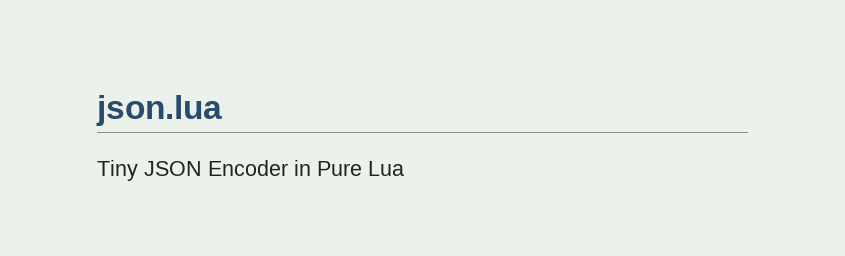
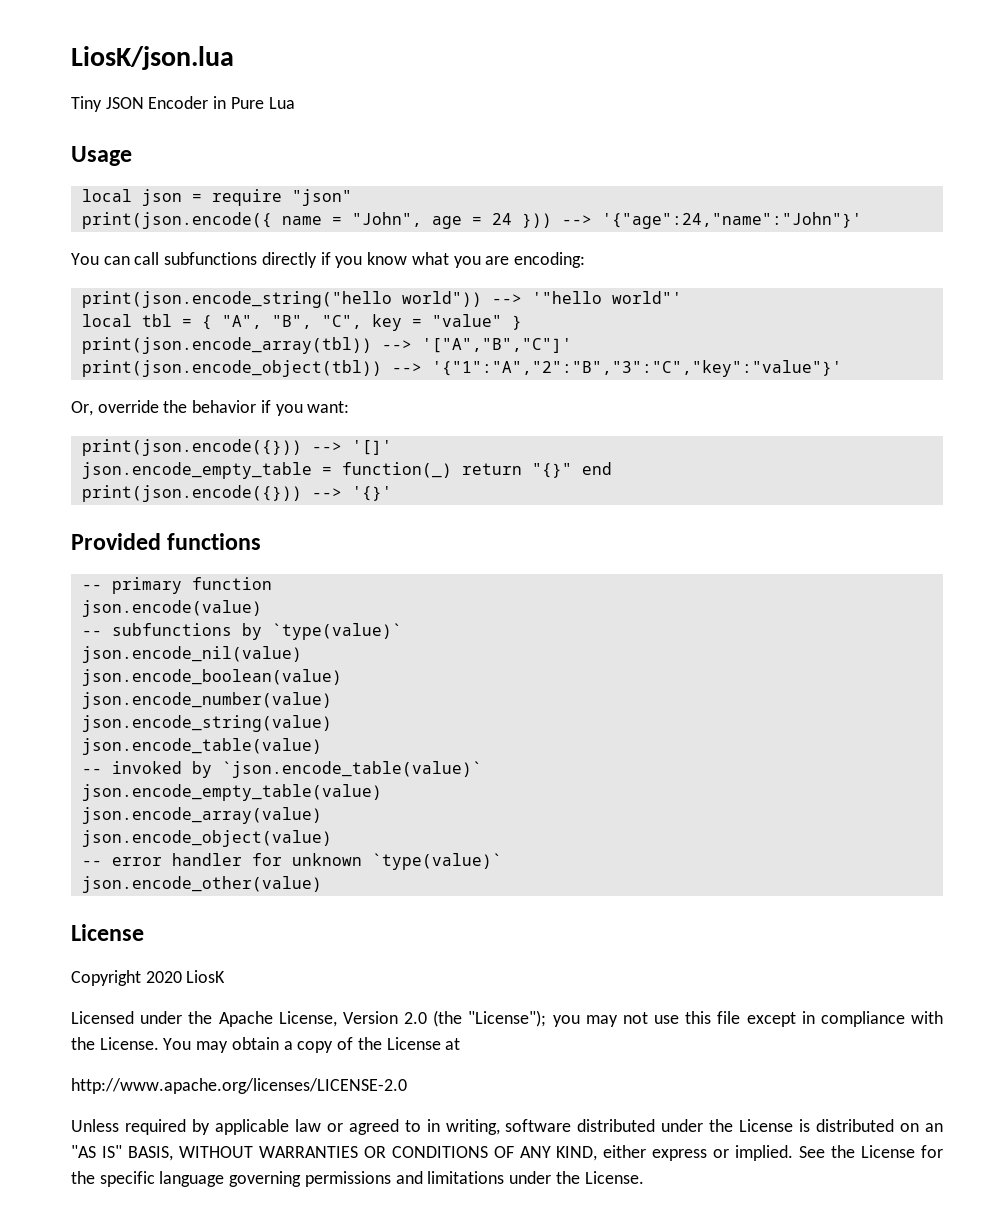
[96,95,222,126] json.lua -> [71,46,234,70] LiosK/json.lua
(404, 168) none -> [71,146,132,166] [81,189,352,206] [81,212,862,229] [71,252,585,268] [81,291,682,308] [81,314,522,331] [81,337,572,354] [81,360,842,377] [71,400,350,416] [81,439,392,456] [81,462,612,479] [81,485,392,502] [71,533,262,550] [81,577,272,594] [81,600,262,617] [81,623,402,640] [81,646,302,663] [81,669,342,686] [81,692,332,709] [81,715,332,732] [81,738,322,755] [81,761,482,778] [81,784,382,801] [81,807,322,824] [81,830,332,847] [81,853,502,870] [81,876,322,893] [71,924,144,941] [71,970,226,986] [71,1010,943,1027] [71,1037,461,1053] [71,1078,407,1094] [71,1119,944,1135] [71,1145,944,1161] [71,1171,644,1187] // Usage // local json = require "json" // print(json.encode({ name = "John", age = 24 })) --> '{"age":24,"name":"John"}' // You can call subfunctions directly if you know what you are encoding: // print(json.encode_string("hello world")) --> '"hello world"' // local tbl = { "A", "B", "C", key = "value" } // print(json.encode_array(tbl)) --> '["A","B","C"]' // print(json.encode_object(tbl)) --> '{"1":"A","2":"B","3":"C","key":"value"}' // Or, override the behavior if you want: // print(json.encode({})) --> '[]' // json.encode_empty_table = function(_) return "{}" end // print(json.encode({})) --> '{}' // Provided functions // -- primary function // json.encode(value) // -- subfunctions by `type(value)` // json.encode_nil(value) // json.encode_boolean(value) // json.encode_number(value) // json.encode_string(value) // json.encode_table(value) // -- invoked by `json.encode_table(value)` // json.encode_empty_table(value) // json.encode_array(value) // json.encode_object(value) // -- error handler for unknown `type(value)` // json.encode_other(value) // License // Copyright 2020 LiosK // Licensed under the Apache License, Version 2.0 (the "License"); you may not use this file except in compliance with the License. You may obtain a copy of the License at // http://www.apache.org/licenses/LICENSE-2.0 // Unless required by applicable law or agreed to in writing, software distributed under the License is distributed on an "AS IS" BASIS, WITHOUT WARRANTIES OR CONDITIONS OF ANY KIND, either express or implied. See the License for the specific language governing permissions and limitations under the License.

